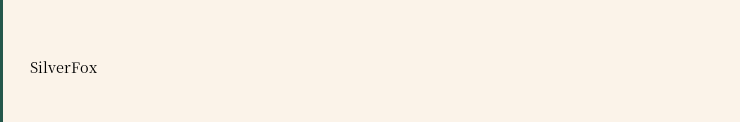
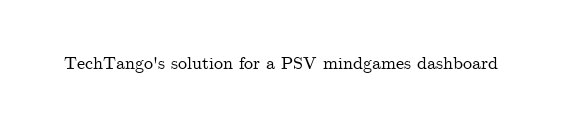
[30,61,98,73] SilverFox -> [64,57,498,73] TechTango's solution for a PSV mindgames dashboard

